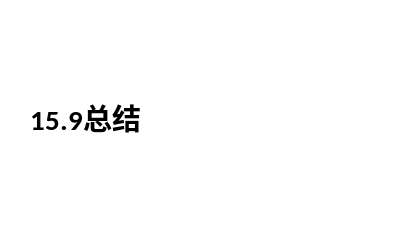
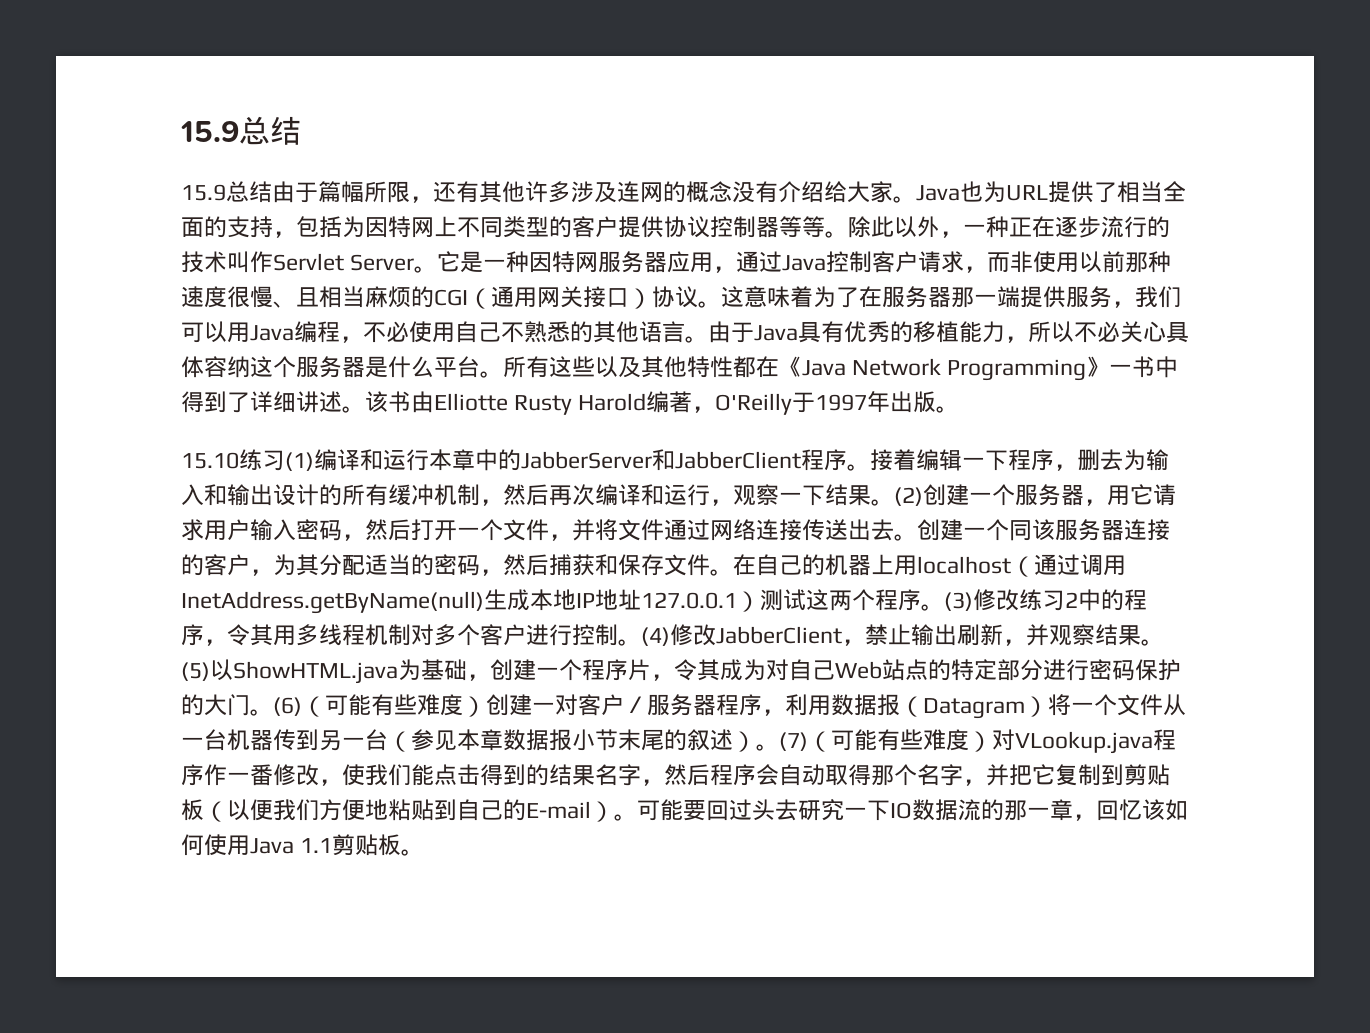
[30,104,141,133] 15.9总结 -> [180,116,301,145] [181,181,1186,203] [181,216,1170,238] [181,251,1172,273] [181,286,1181,309] [181,321,1189,343] [181,356,1179,381] [181,391,960,415] [181,449,1169,471] [181,484,1176,506] [181,519,1170,541] [181,554,1126,577] [181,589,1147,614] [181,624,1164,646] [181,659,1181,684] [181,694,1186,719] [181,729,1176,754] [181,764,1170,786] [181,799,1188,822] [181,834,425,856] 15.9总结 // 15.9总结由于篇幅所限，还有其他许多涉及连网的概念没有介绍给大家。Java也为URL提供了相当全面的支持，包括为因特网上不同类型的客户提供协议控制器等等。除此以外，一种正在逐步流行的技术叫作Servlet Server。它是一种因特网服务器应用，通过Java控制客户请求，而非使用以前那种速度很慢、且相当麻烦的CGI（通用网关接口）协议。这意味着为了在服务器那一端提供服务，我们可以用Java编程，不必使用自己不熟悉的其他语言。由于Java具有优秀的移植能力，所以不必关心具体容纳这个服务器是什么平台。所有这些以及其他特性都在《Java Network Programming》一书中得到了详细讲述。该书由Elliotte Rusty Harold编著，O'Reilly于1997年出版。 // 15.10练习(1)编译和运行本章中的JabberServer和JabberClient程序。接着编辑一下程序，删去为输入和输出设计的所有缓冲机制，然后再次编译和运行，观察一下结果。(2)创建一个服务器，用它请求用户输入密码，然后打开一个文件，并将文件通过网络连接传送出去。创建一个同该服务器连接的客户，为其分配适当的密码，然后捕获和保存文件。在自己的机器上用localhost（通过调用InetAddress.getByName(null)生成本地IP地址127.0.0.1）测试这两个程序。(3)修改练习2中的程序，令其用多线程机制对多个客户进行控制。(4)修改JabberClient，禁止输出刷新，并观察结果。(5)以ShowHTML.java为基础，创建一个程序片，令其成为对自己Web站点的特定部分进行密码保护的大门。(6)（可能有些难度）创建一对客户／服务器程序，利用数据报（Datagram）将一个文件从一台机器传到另一台（参见本章数据报小节末尾的叙述）。(7)（可能有些难度）对VLookup.java程序作一番修改，使我们能点击得到的结果名字，然后程序会自动取得那个名字，并把它复制到剪贴板（以便我们方便地粘贴到自己的E-mail）。可能要回过头去研究一下IO数据流的那一章，回忆该如何使用Java 1.1剪贴板。

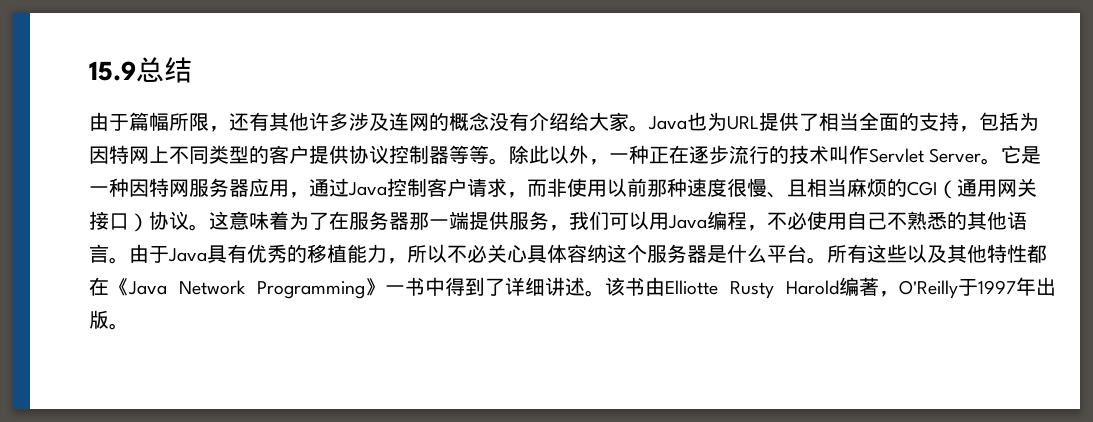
[181,181,272,203] 15.9总结 -> (192, 70) none
[181,449,1169,471] [181,484,1176,506] [181,519,1170,541] [181,554,1126,577] [181,589,1147,614] [181,624,1164,646] [181,659,1181,684] [181,694,1186,719] [181,729,1176,754] [181,764,1170,786] [181,799,1188,822] [181,834,425,856] // 15.10练习(1)编译和运行本章中的JabberServer和JabberClient程序。接着编辑一下程序，删去为输入和输出设计的所有缓冲机制，然后再次编译和运行，观察一下结果。(2)创建一个服务器，用它请求用户输入密码，然后打开一个文件，并将文件通过网络连接传送出去。创建一个同该服务器连接的客户，为其分配适当的密码，然后捕获和保存文件。在自己的机器上用localhost（通过调用InetAddress.getByName(null)生成本地IP地址127.0.0.1）测试这两个程序。(3)修改练习2中的程序，令其用多线程机制对多个客户进行控制。(4)修改JabberClient，禁止输出刷新，并观察结果。(5)以ShowHTML.java为基础，创建一个程序片，令其成为对自己Web站点的特定部分进行密码保护的大门。(6)（可能有些难度）创建一对客户／服务器程序，利用数据报（Datagram）将一个文件从一台机器传到另一台（参见本章数据报小节末尾的叙述）。(7)（可能有些难度）对VLookup.java程序作一番修改，使我们能点击得到的结果名字，然后程序会自动取得那个名字，并把它复制到剪贴板（以便我们方便地粘贴到自己的E-mail）。可能要回过头去研究一下IO数据流的那一章，回忆该如何使用Java 1.1剪贴板。 -> (129, 326) none

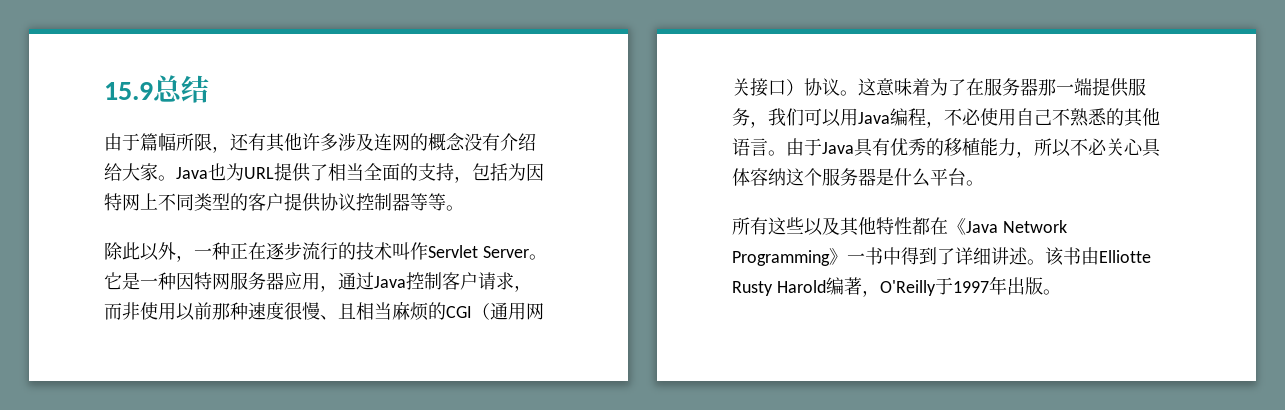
(509, 161) none -> (464, 208) //
(827, 260) none -> (984, 183) //

